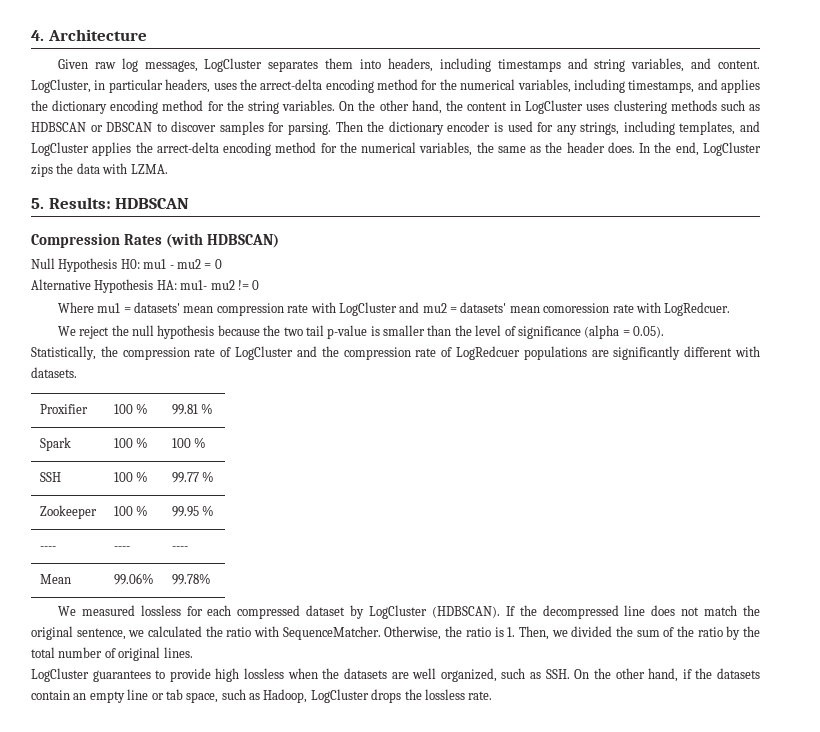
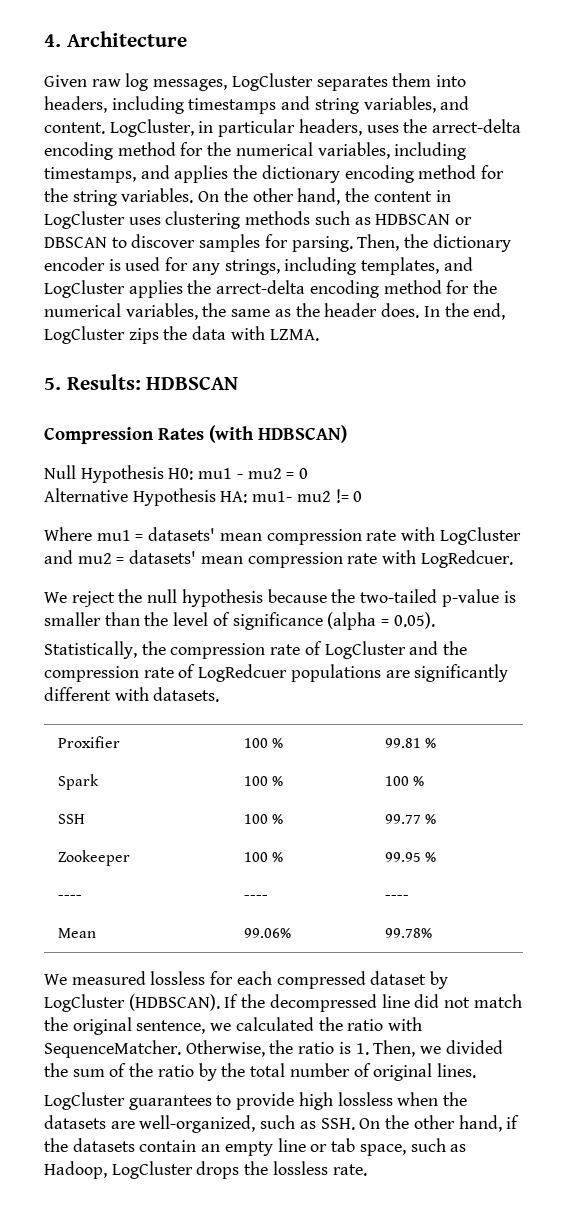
[335,121,363,132] Then -> [357,234,400,251] Then,
[543,303,610,313] comoression -> [247,552,343,568] compression
[283,325,324,336] two tail -> [360,589,438,603] two-tailed
[651,605,676,616] does -> [414,994,440,1008] did
[412,668,497,682] well organized, -> [139,1115,256,1133] well-organized,

